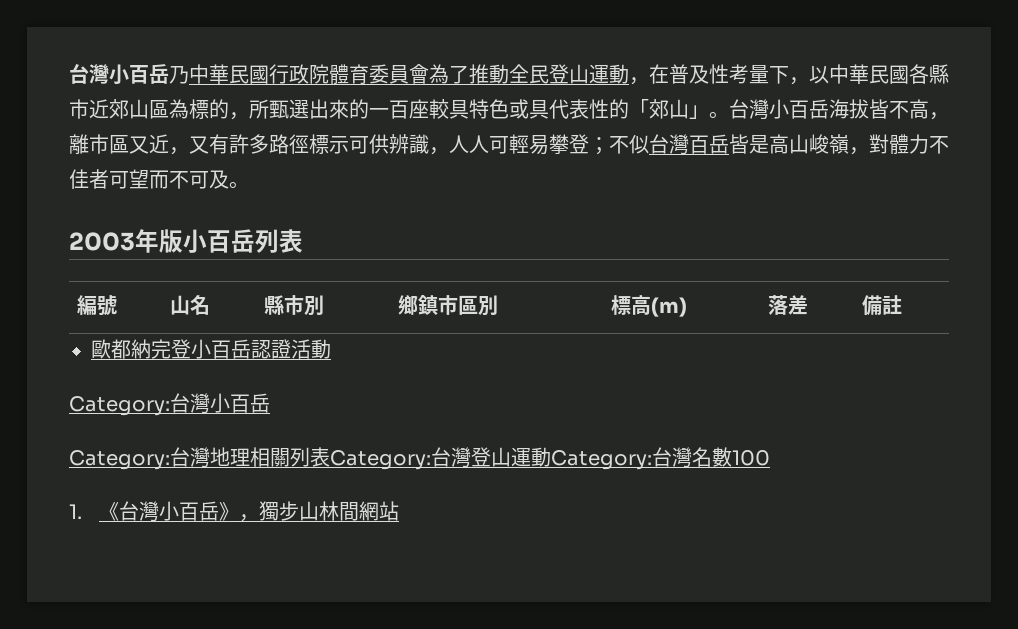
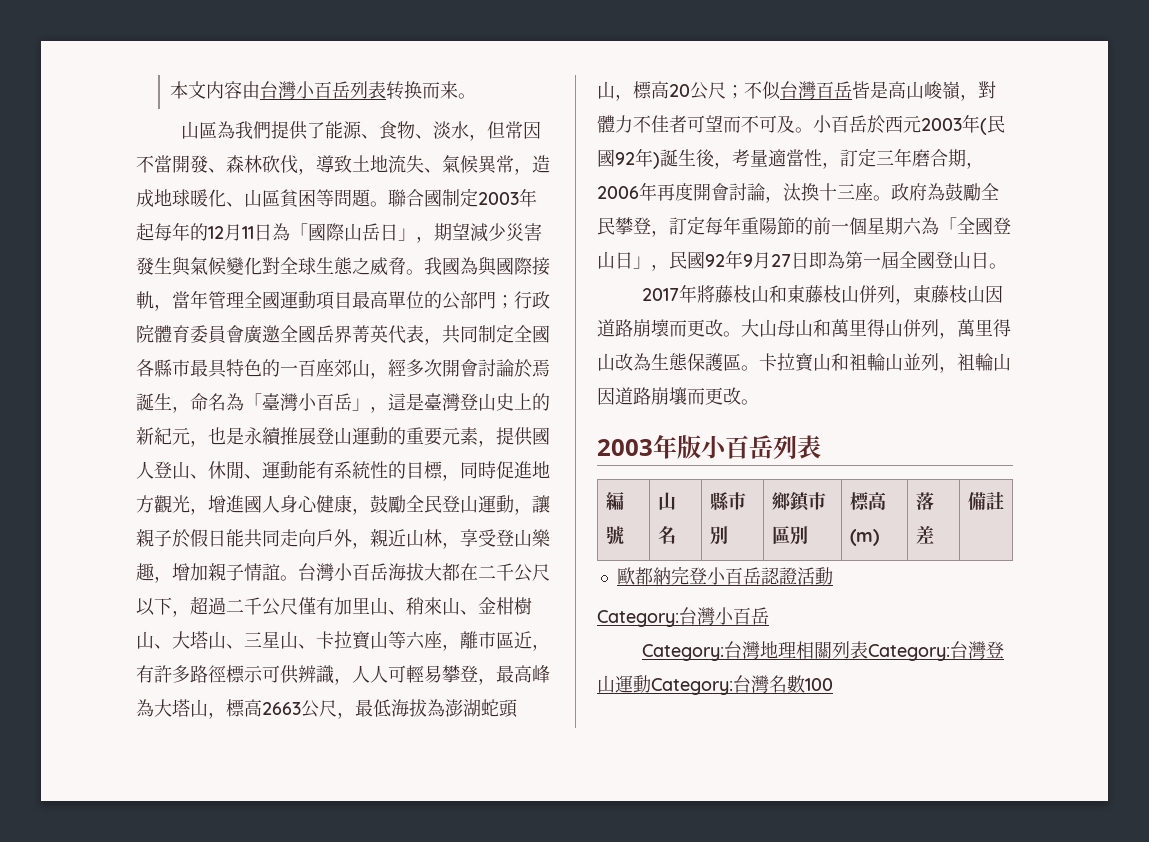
[69,64,949,85] [69,99,949,120] [69,134,209,155] 台灣小百岳乃中華民國行政院體育委員會為了推動全民登山運動，在普及性考量下，以中華民國各縣市近郊山區為標的，所甄選出來的一百座較具特色或具代表性的「郊山」。台灣小百岳海拔皆不高，離市區又近，又 -> [170,81,477,100] [180,121,541,141] [136,155,550,175] [136,188,537,208] [136,222,542,243] [136,256,550,276] [136,290,550,311] [136,324,550,345] [136,359,550,379] [136,393,550,413] [136,427,550,447] [136,461,550,481] [136,495,550,515] [136,529,551,549] [136,563,550,583] [136,596,532,617] [136,631,550,651] 本文内容由台灣小百岳列表转换而来。 // 山區為我們提供了能源、食物、淡水，但常因不當開發、森林砍伐，導致土地流失、氣候異常，造成地球暖化、山區貧困等問題。聯合國制定2003年起每年的12月11日為「國際山岳日」，期望減少災害發生與氣候變化對全球生態之威脅。我國為與國際接軌，當年管理全國運動項目最高單位的公部門；行政院體育委員會廣邀全國岳界菁英代表，共同制定全國各縣市最具特色的一百座郊山，經多次開會討論於焉誕生，命名為「臺灣小百岳」，這是臺灣登山史上的新紀元，也是永續推展登山運動的重要元素，提供國人登山、休閒、運動能有系統性的目標，同時促進地方觀光，增進國人身心健康，鼓勵全民登山運動，讓親子於假日能共同走向戶外，親近山林，享受登山樂趣，增加親子情誼。台灣小百岳海拔大都在二千公尺以下，超過二千公尺僅有加里山、稍來山、金柑樹山、大塔山、三星山、卡拉寶山等六座，離市區近，
(589, 144) none -> [478,665,550,685] [136,699,518,719] [597,81,726,101] ，最高峰為大塔山，標高2663公尺，最低海拔為澎湖蛇頭山，標高20公尺
(249, 185) none -> [813,114,1005,135] [597,148,984,169] [597,182,999,203] [597,216,1011,237] [597,250,1007,271] [641,284,1003,305] [597,319,1011,339] [597,353,1011,373] [597,387,759,405] 小百岳於西元2003年(民國92年)誕生後，考量適當性，訂定三年磨合期，2006年再度開會討論，汰換十三座。政府為鼓勵全民攀登，訂定每年重陽節的前一個星期六為「全國登山日」，民國92年9月27日即為第一屆全國登山日。 // 2017年將藤枝山和東藤枝山併列，東藤枝山因道路崩壞而更改。大山母山和萬里得山併列，萬里得山改為生態保護區。卡拉寶山和袓輪山並列，袓輪山因道路崩壤而更改。
[69,501,399,522] // 1.《台灣小百岳》，獨步山林間網站 -> (833, 684) none

